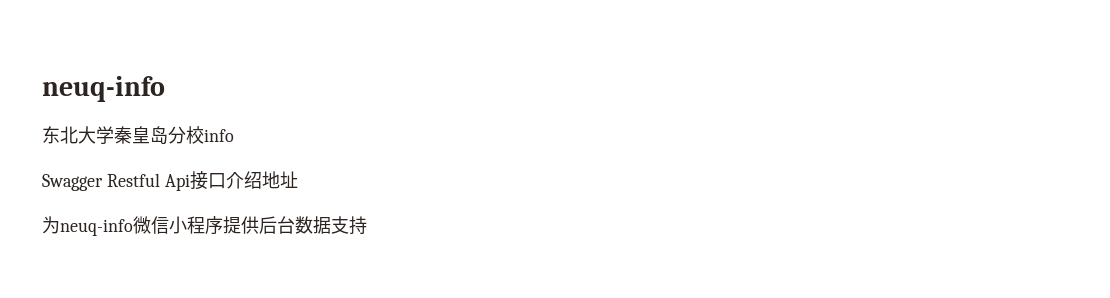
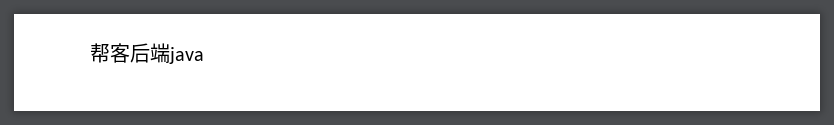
[42,76,165,102] [42,126,234,145] [42,171,298,191] [42,216,367,236] neuq-info // 东北大学秦皇岛分校info // Swagger Restful Api接口介绍地址 // 为neuq-info微信小程序提供后台数据支持 -> [90,43,204,64] 帮客后端java

